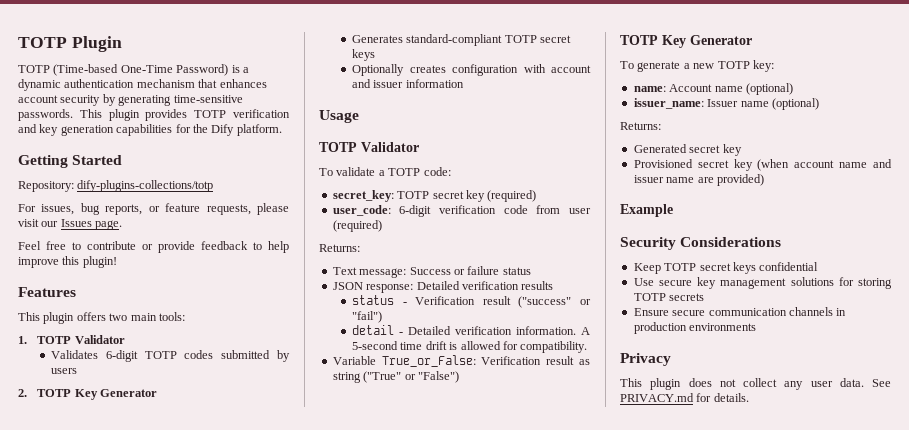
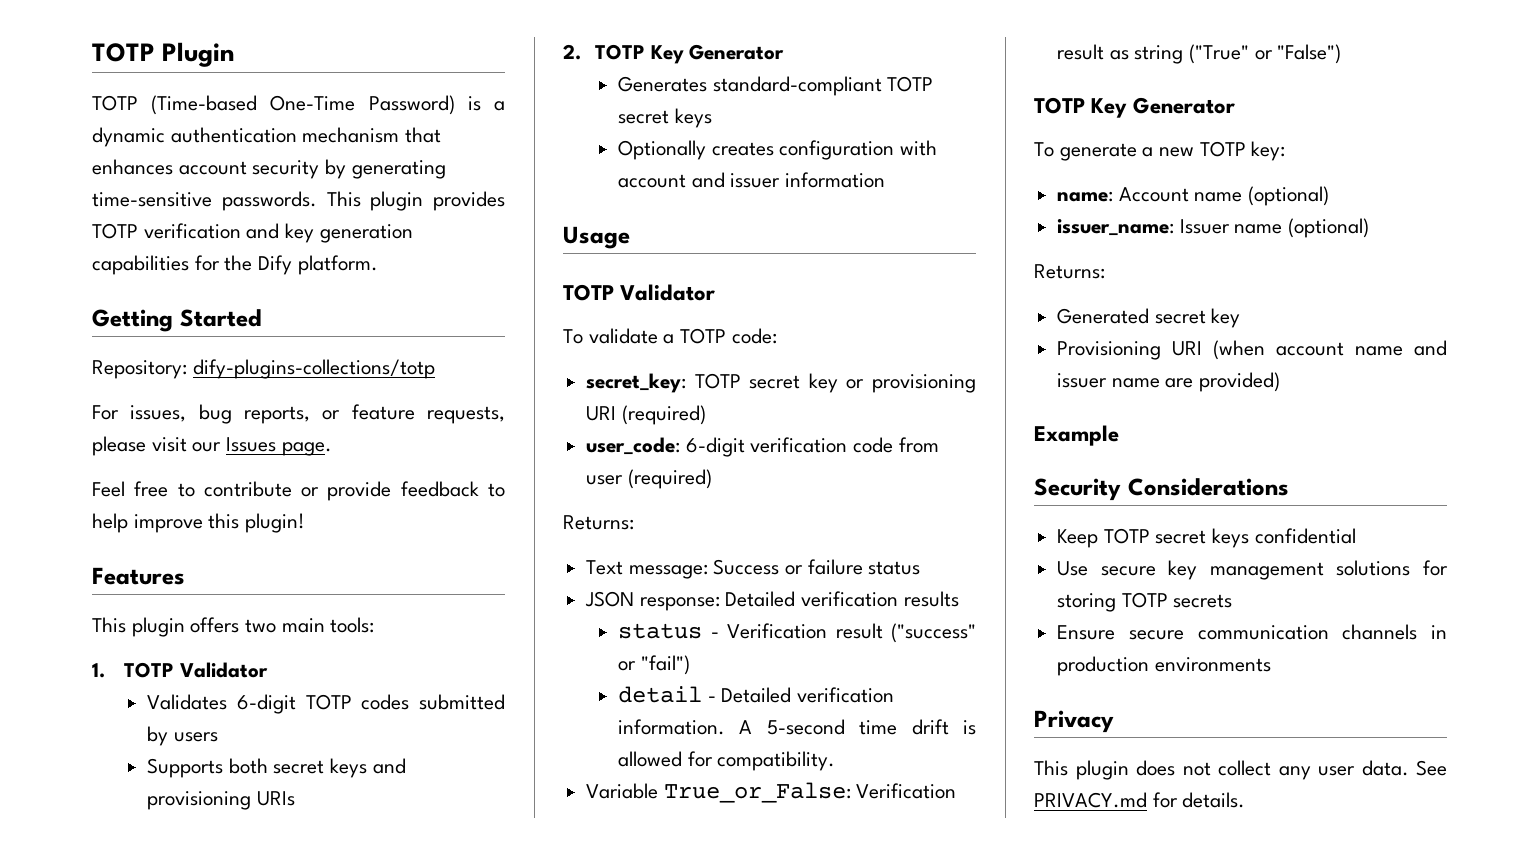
(78, 371) none -> [147,758,406,778] [147,791,295,810] // Supports both secret keys and provisioning URIs
(485, 196) none -> [846,374,976,393] [586,406,617,421] or provisioning URI
[633,159,753,171] Provisioned secret key -> [1057,341,1203,360] Provisioning URI

